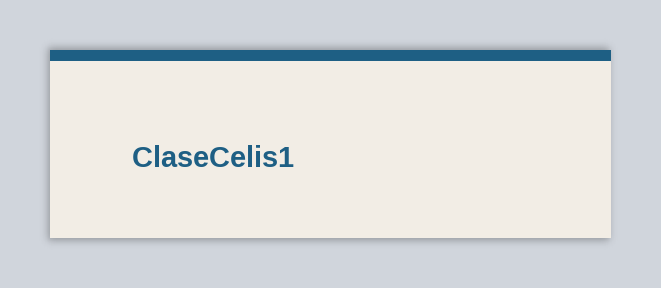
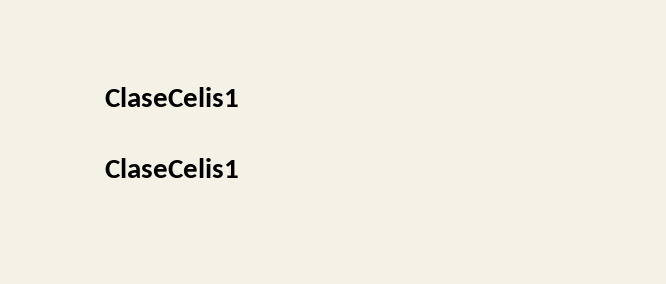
[132,145,294,167] ClaseCelis1 -> [105,87,239,107] [105,158,239,178] ClaseCelis1 // ClaseCelis1

